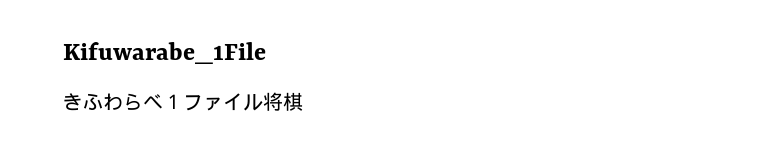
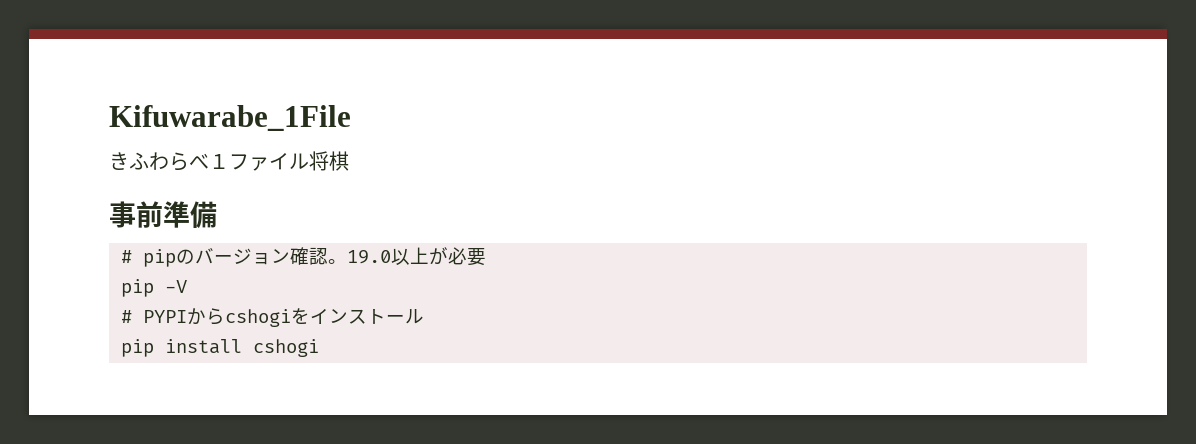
(303, 101) none -> [109,201,217,229] [121,247,486,267] [121,279,187,297] [121,308,424,327] [121,339,319,357] // 事前準備 // # pipのバージョン確認。19.0以上が必要 // pip -V // # PYPIからcshogiをインストール // pip install cshogi

